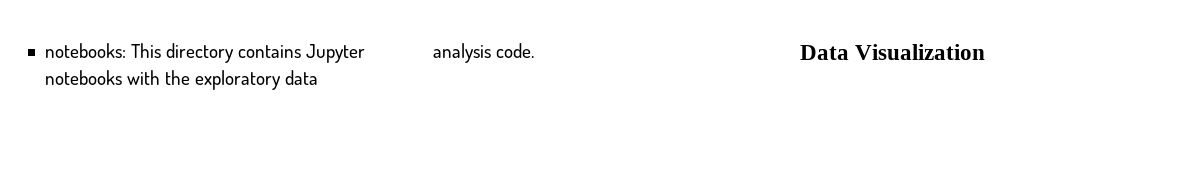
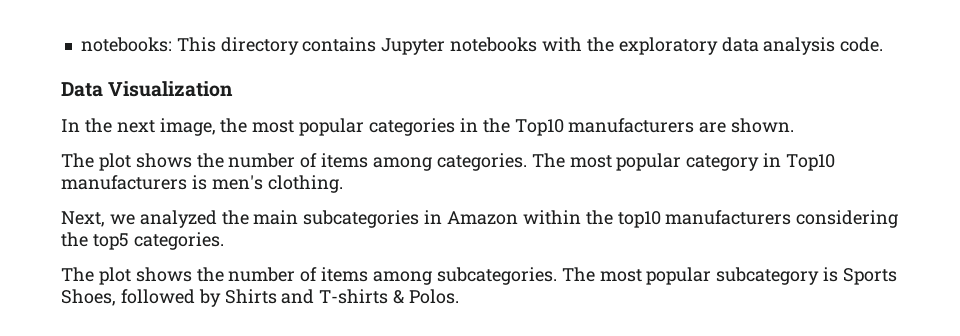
(986, 52) none -> [61,118,795,136] [61,153,836,171] [61,175,343,193] [61,210,899,228] [61,232,224,250] [61,267,898,285] [61,289,460,307] // In the next image, the most popular categories in the Top10 manufacturers are shown. // The plot shows the number of items among categories. The most popular category in Top10 manufacturers is men's clothing. // Next, we analyzed the main subcategories in Amazon within the top10 manufacturers considering the top5 categories. // The plot shows the number of items among subcategories. The most popular subcategory is Sports Shoes, followed by Shirts and T-shirts & Polos.

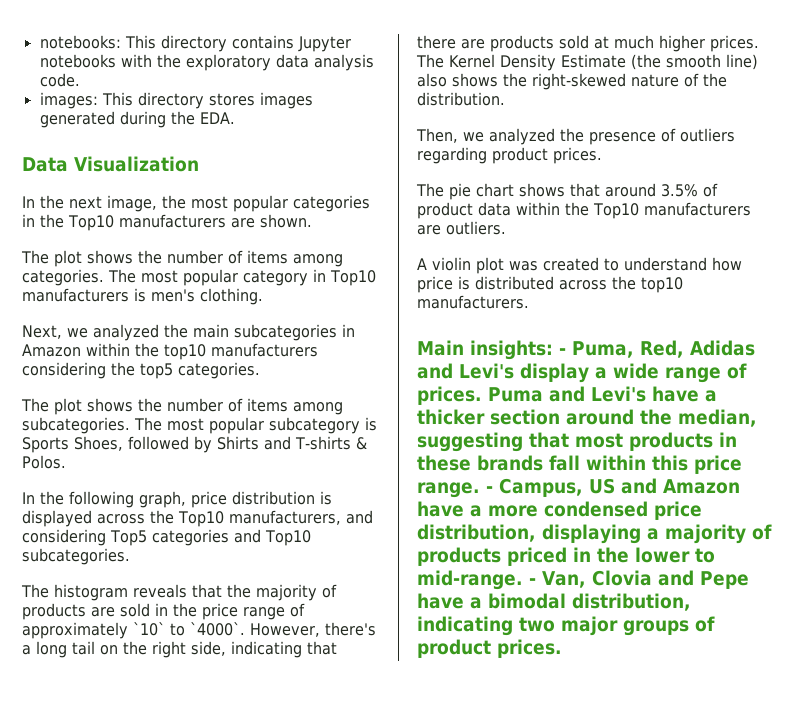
(884, 44) none -> [39,92,313,109] [39,111,235,128] // images: This directory stores images generated during the EDA.
(460, 296) none -> [22,491,332,508] [22,510,373,527] [22,529,311,546] [22,548,130,565] [21,584,337,601] [22,603,305,620] [22,622,376,639] [22,641,337,658] [417,35,759,52] [416,54,758,71] [417,73,727,90] [417,92,505,106] [416,128,735,145] [417,147,602,164] [416,183,718,200] [417,202,751,219] [417,221,506,235] [417,257,742,274] [417,276,683,293] [417,295,529,309] [417,340,755,360] [417,363,747,383] [417,386,717,405] [417,409,757,427] [417,432,737,452] [417,455,742,474] [417,478,740,498] [417,501,702,520] [417,524,772,544] [417,547,715,566] [417,570,749,590] [417,593,691,611] [417,616,715,636] [417,639,562,658] // In the following graph, price distribution is displayed across the Top10 manufacturers, and considering Top5 categories and Top10 subcategories. // The histogram reveals that the majority of products are sold in the price range of approximately `10` to `4000`. However, there's a long tail on the right side, indicating that there are products sold at much higher prices. The Kernel Density Estimate (the smooth line) also shows the right-skewed nature of the distribution. // Then, we analyzed the presence of outliers regarding product prices. // The pie chart shows that around 3.5% of product data within the Top10 manufacturers are outliers. // A violin plot was created to understand how price is distributed across the top10 manufacturers. // Main insights: - Puma, Red, Adidas and Levi's display a wide range of prices. Puma and Levi's have a thicker section around the median, suggesting that most products in these brands fall within this price range. - Campus, US and Amazon have a more condensed price distribution, displaying a majority of products priced in the lower to mid-range. - Van, Clovia and Pepe have a bimodal distribution, indicating two major groups of product prices.

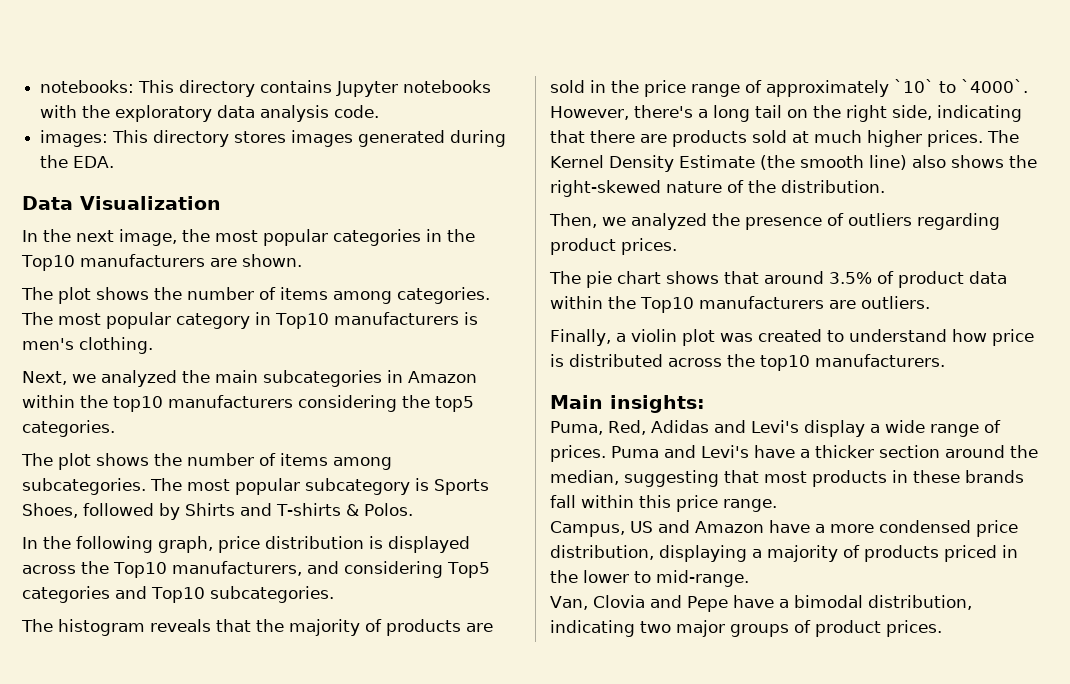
[417,258,427,270] A -> [550,329,626,346] Finally, a
[559,348,566,355] - -> (705, 404) //
[486,486,493,493] - -> (777, 505) //
[529,578,536,585] - -> (749, 578) //

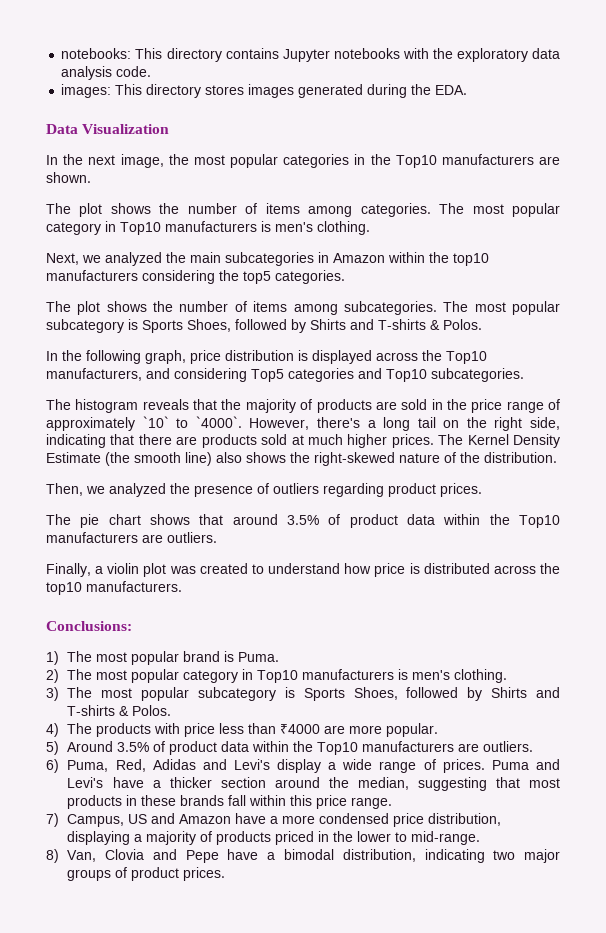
[550,395,705,413] Main insights: // -> [46,621,132,631] [46,651,280,665] [46,669,508,683] [46,687,560,701] [67,705,172,716] [46,723,439,737] [46,741,534,755] [46,759,59,773] Conclusions: // 1) The most popular brand is Puma. // 2) The most popular category in Top10 manufacturers is men's clothing. // 3) The most popular subcategory is Sports Shoes, followed by Shirts and T-shirts & Polos. // 4) The products with price less than ₹4000 are more popular. // 5) Around 3.5% of product data within the Top10 manufacturers are outliers. // 6)
(777, 505) none -> [46,813,59,827] 7)
(749, 578) none -> [46,849,59,863] 8)

